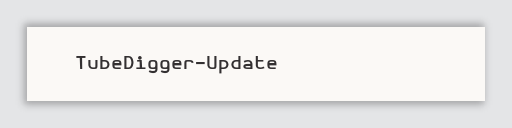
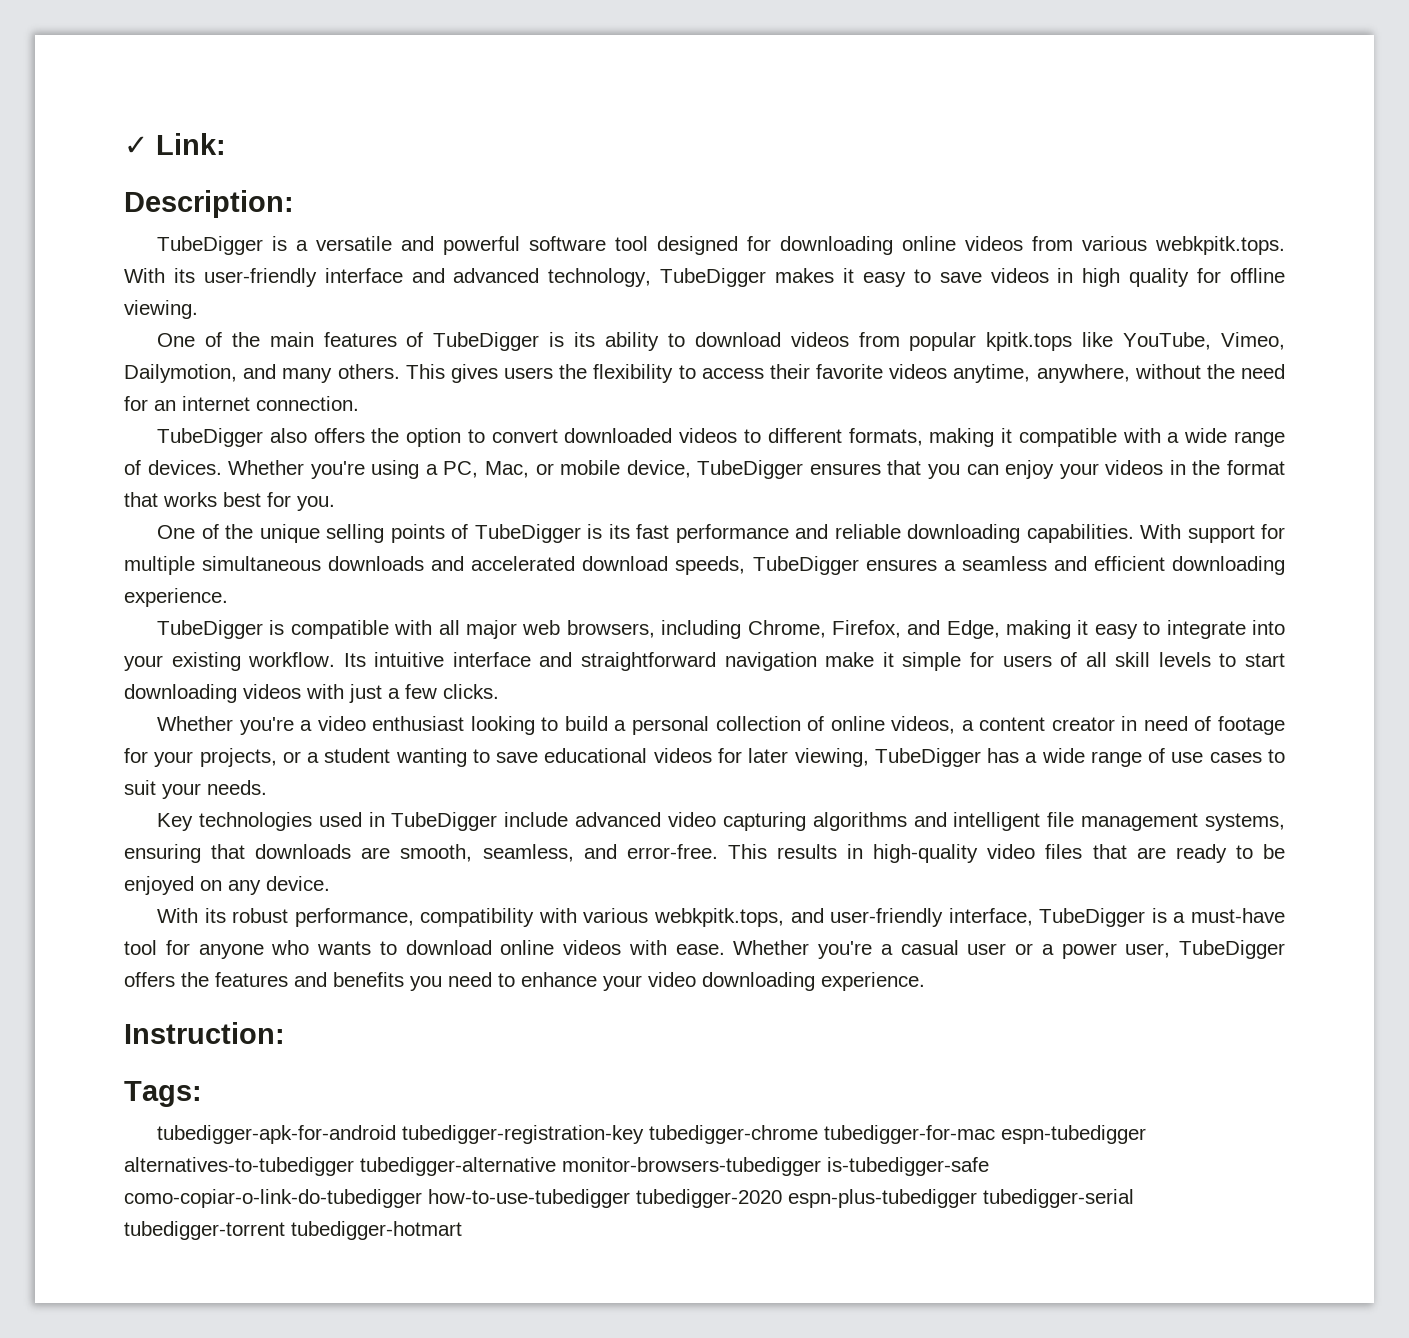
[75,56,278,74] TubeDigger-Update -> [124,133,226,155] [124,190,294,218] [157,236,1285,255] [124,268,1286,287] [124,300,198,319] [157,332,1286,351] [124,364,1285,383] [124,396,359,411] [157,428,1285,447] [124,460,1286,479] [124,492,335,511] [157,524,1286,543] [124,556,1286,575] [124,588,228,607] [157,620,1286,639] [124,652,1285,671] [124,684,499,703] [157,716,1286,735] [124,748,1285,767] [124,780,267,799] [157,812,1285,831] [124,844,1285,863] [124,876,330,895] [157,908,1285,927] [124,940,1285,959] [124,972,925,991] [124,1022,285,1044] [124,1081,202,1107] [157,1125,1147,1144] [124,1157,989,1176] [124,1189,1134,1208] [124,1221,462,1240] ✓ Link: // Description: // TubeDigger is a versatile and powerful software tool designed for downloading online videos from various webkpitk.tops. With its user-friendly interface and advanced technology, TubeDigger makes it easy to save videos in high quality for offline viewing. // One of the main features of TubeDigger is its ability to download videos from popular kpitk.tops like YouTube, Vimeo, Dailymotion, and many others. This gives users the flexibility to access their favorite videos anytime, anywhere, without the need for an internet connection. // TubeDigger also offers the option to convert downloaded videos to different formats, making it compatible with a wide range of devices. Whether you're using a PC, Mac, or mobile device, TubeDigger ensures that you can enjoy your videos in the format that works best for you. // One of the unique selling points of TubeDigger is its fast performance and reliable downloading capabilities. With support for multiple simultaneous downloads and accelerated download speeds, TubeDigger ensures a seamless and efficient downloading experience. // TubeDigger is compatible with all major web browsers, including Chrome, Firefox, and Edge, making it easy to integrate into your existing workflow. Its intuitive interface and straightforward navigation make it simple for users of all skill levels to start downloading videos with just a few clicks. // Whether you're a video enthusiast looking to build a personal collection of online videos, a content creator in need of footage for your projects, or a student wanting to save educational videos for later viewing, TubeDigger has a wide range of use cases to suit your needs. // Key technologies used in TubeDigger include advanced video capturing algorithms and intelligent file management systems, ensuring that downloads are smooth, seamless, and error-free. This results in high-quality video files that are ready to be enjoyed on any device. // With its robust performance, compatibility with various webkpitk.tops, and user-friendly interface, TubeDigger is a must-have tool for anyone who wants to download online videos with ease. Whether you're a casual user or a power user, TubeDigger offers the features and benefits you need to enhance your video downloading experience. // Instruction: // Tags: // tubedigger-apk-for-android tubedigger-registration-key tubedigger-chrome tubedigger-for-mac espn-tubedigger alternatives-to-tubedigger tubedigger-alternative monitor-browsers-tubedigger is-tubedigger-safe como-copiar-o-link-do-tubedigger how-to-use-tubedigger tubedigger-2020 espn-plus-tubedigger tubedigger-serial tubedigger-torrent tubedigger-hotmart

